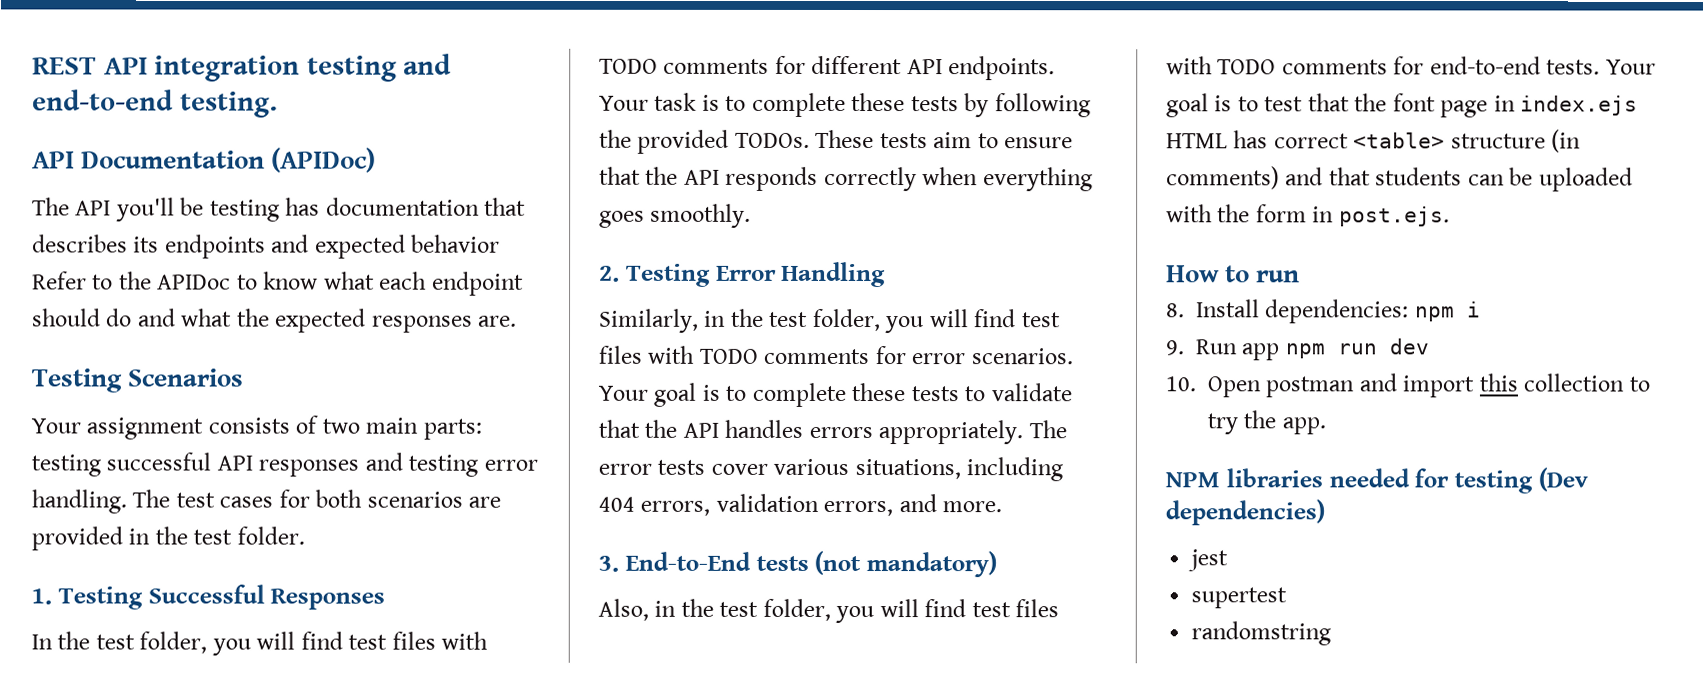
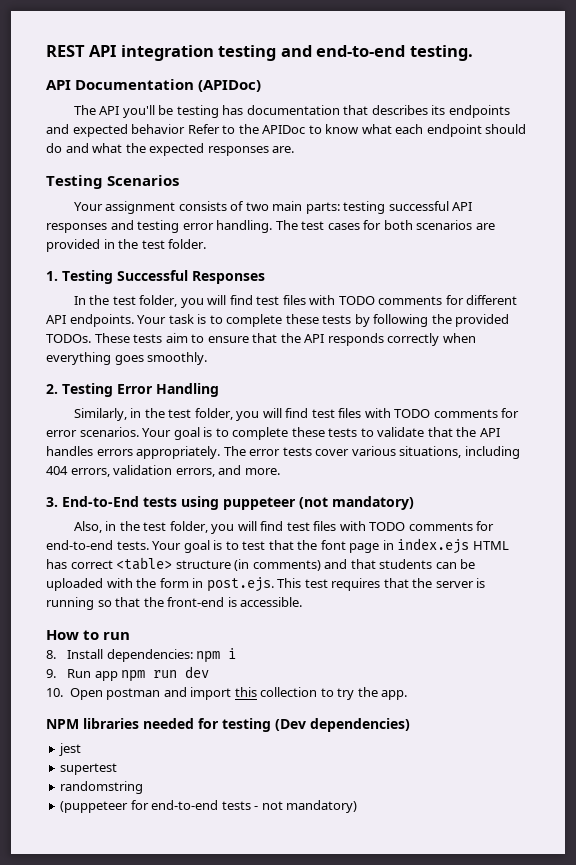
(809, 563) none -> [181,496,296,510] using puppeteer
(1450, 216) none -> [277,578,486,591] [46,597,303,610] This test requires that the server is running so that the front-end is accessible.
(1332, 633) none -> [60,800,358,813] // (puppeteer for end-to-end tests - not mandatory)

